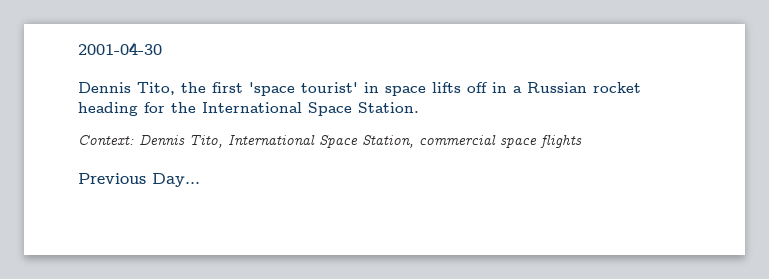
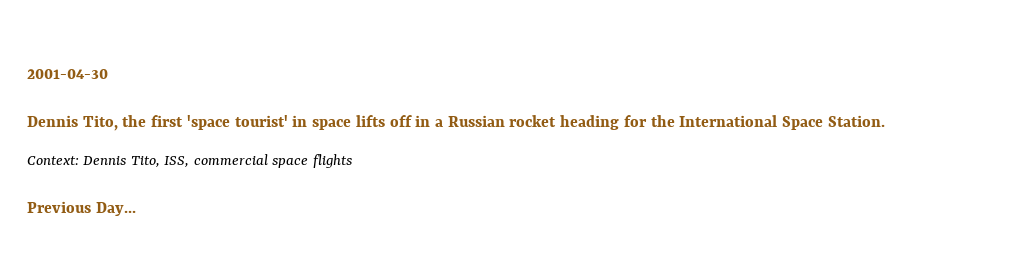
[228,135,414,148] International Space Station, -> [164,156,190,168] ISS,

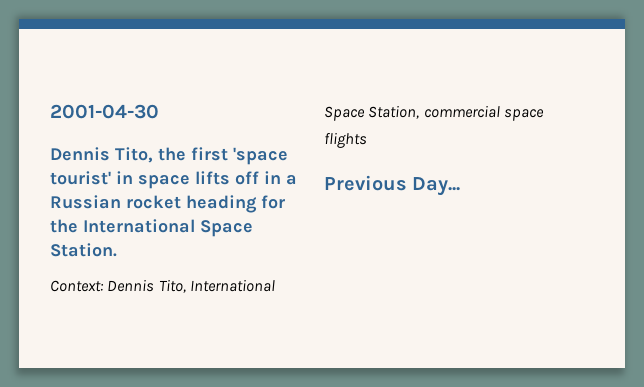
[164,156,190,168] ISS, -> [189,279,275,292] [324,105,420,121] International Space Station,

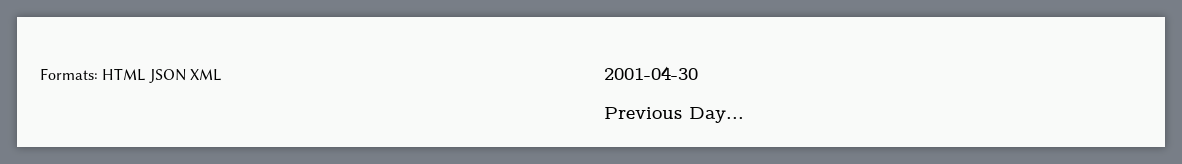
[50,104,159,119] [50,147,288,165] [50,171,297,189] [50,195,285,213] [50,219,253,237] [50,243,117,257] [50,279,275,293] [324,105,544,121] [324,132,367,148] 2001-04-30 // Dennis Tito, the first 'space tourist' in space lifts off in a Russian rocket heading for the International Space Station. // Context: Dennis Tito, International Space Station, commercial space flights -> [40,68,221,83] [604,66,698,80] Formats: HTML JSON XML // 2001-04-30

